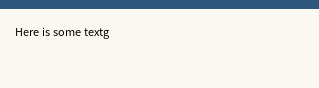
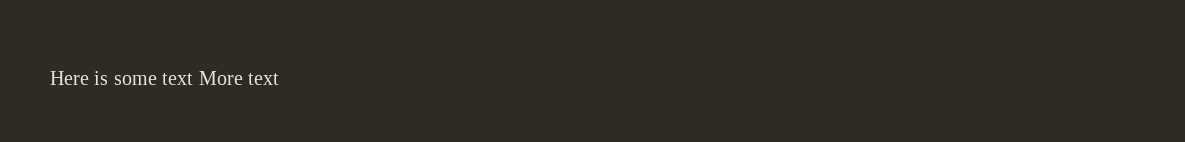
[83,28,110,39] textg -> [162,71,279,85] text More text

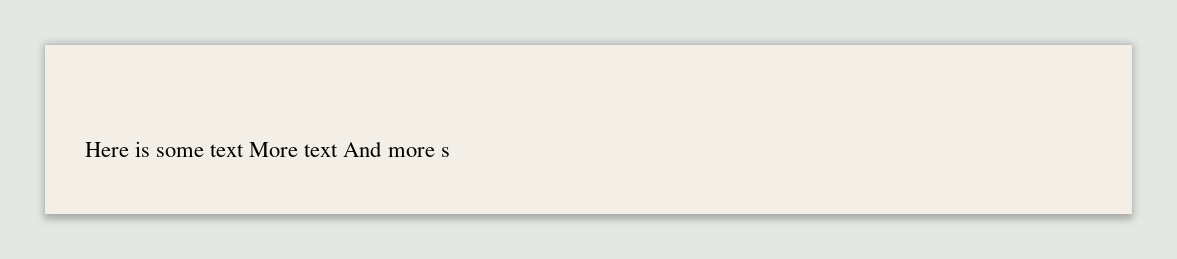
(279, 79) none -> [343,141,450,157] And more s

